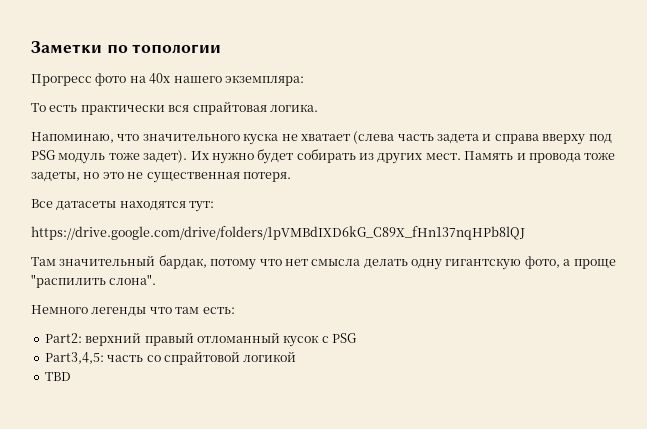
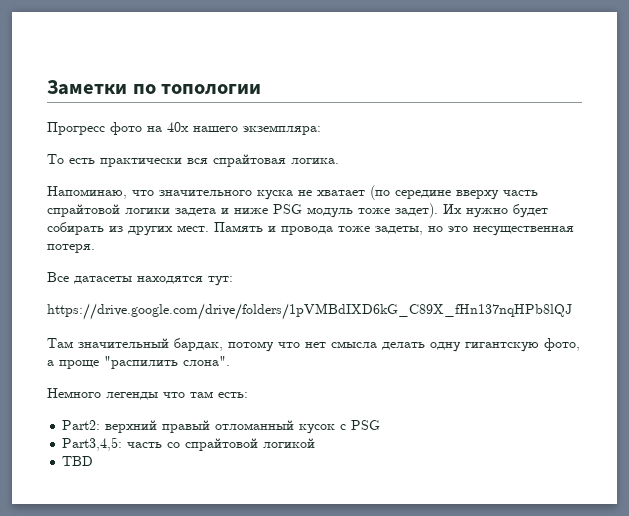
[353,131,612,145] (слева часть задета и справа вверху под -> [370,185,538,200] [47,204,268,217] (по середине вверху часть спрайтовой логики задета и ниже
[127,172,240,183] не существенная -> [473,226,574,236] несущественная

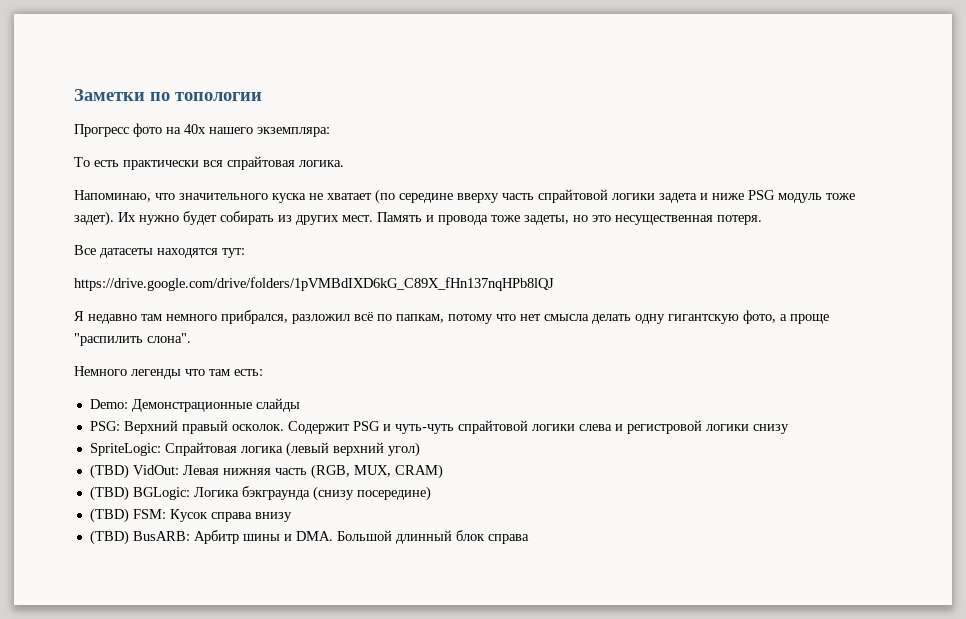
[47,338,223,351] Там значительный бардак, -> [74,310,444,324] Я недавно там немного прибрался, разложил всё по папкам,
[62,420,381,434] [62,437,316,451] [62,456,94,466] Part2: верхний правый отломанный кусок с PSG // Part3,4,5: часть со спрайтовой логикой // TBD -> [89,398,300,412] [89,420,789,434] [89,442,420,457] [89,464,443,479] [89,486,431,501] [89,508,292,523] [89,530,529,545] Demo: Демонстрационные слайды // PSG: Верхний правый осколок. Содержит PSG и чуть-чуть спрайтовой логики слева и регистровой логики снизу // SpriteLogic: Спрайтовая логика (левый верхний угол) // (TBD) VidOut: Левая нижняя часть (RGB, MUX, CRAM) // (TBD) BGLogic: Логика бэкграунда (снизу посередине) // (TBD) FSM: Кусок справа внизу // (TBD) BusARB: Арбитр шины и DMA. Большой длинный блок справа

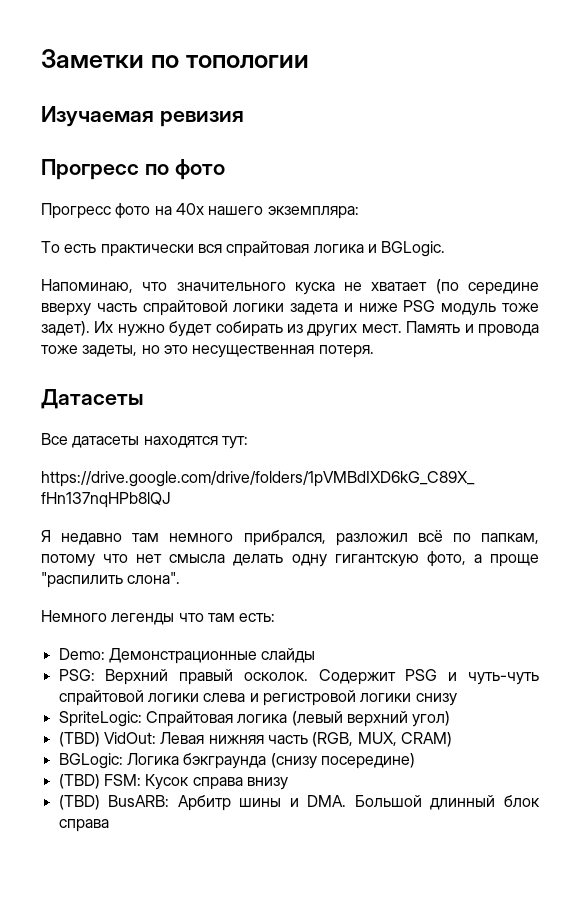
(262, 96) none -> [41,106,244,127] [41,159,225,180] // Изучаемая ревизия // Прогресс по фото
[299,160,344,167] логика. -> [313,241,446,257] логика и BGLogic.
(762, 220) none -> [41,389,144,409] // Датасеты
[89,486,129,501] (TBD) -> (452, 739) none

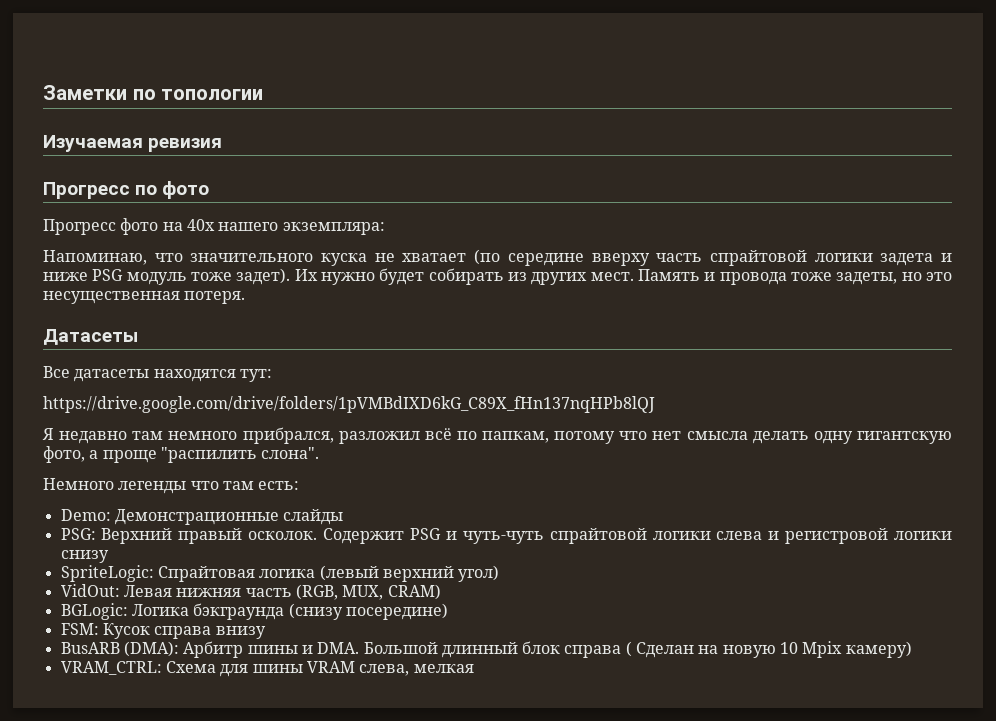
[41,241,446,257] // То есть практически вся спрайтовая логика и BGLogic. -> (385, 228) none
[58,732,100,747] (TBD) -> (500, 573) none
[58,774,100,789] (TBD) -> (448, 611) none
[58,795,170,810] (TBD) BusARB: -> [60,641,179,657] BusARB (DMA):
(109, 825) none -> [625,641,912,658] [60,661,474,677] ( Сделан на новую 10 Mpix камеру) // VRAM_CTRL: Схема для шины VRAM слева, мелкая

